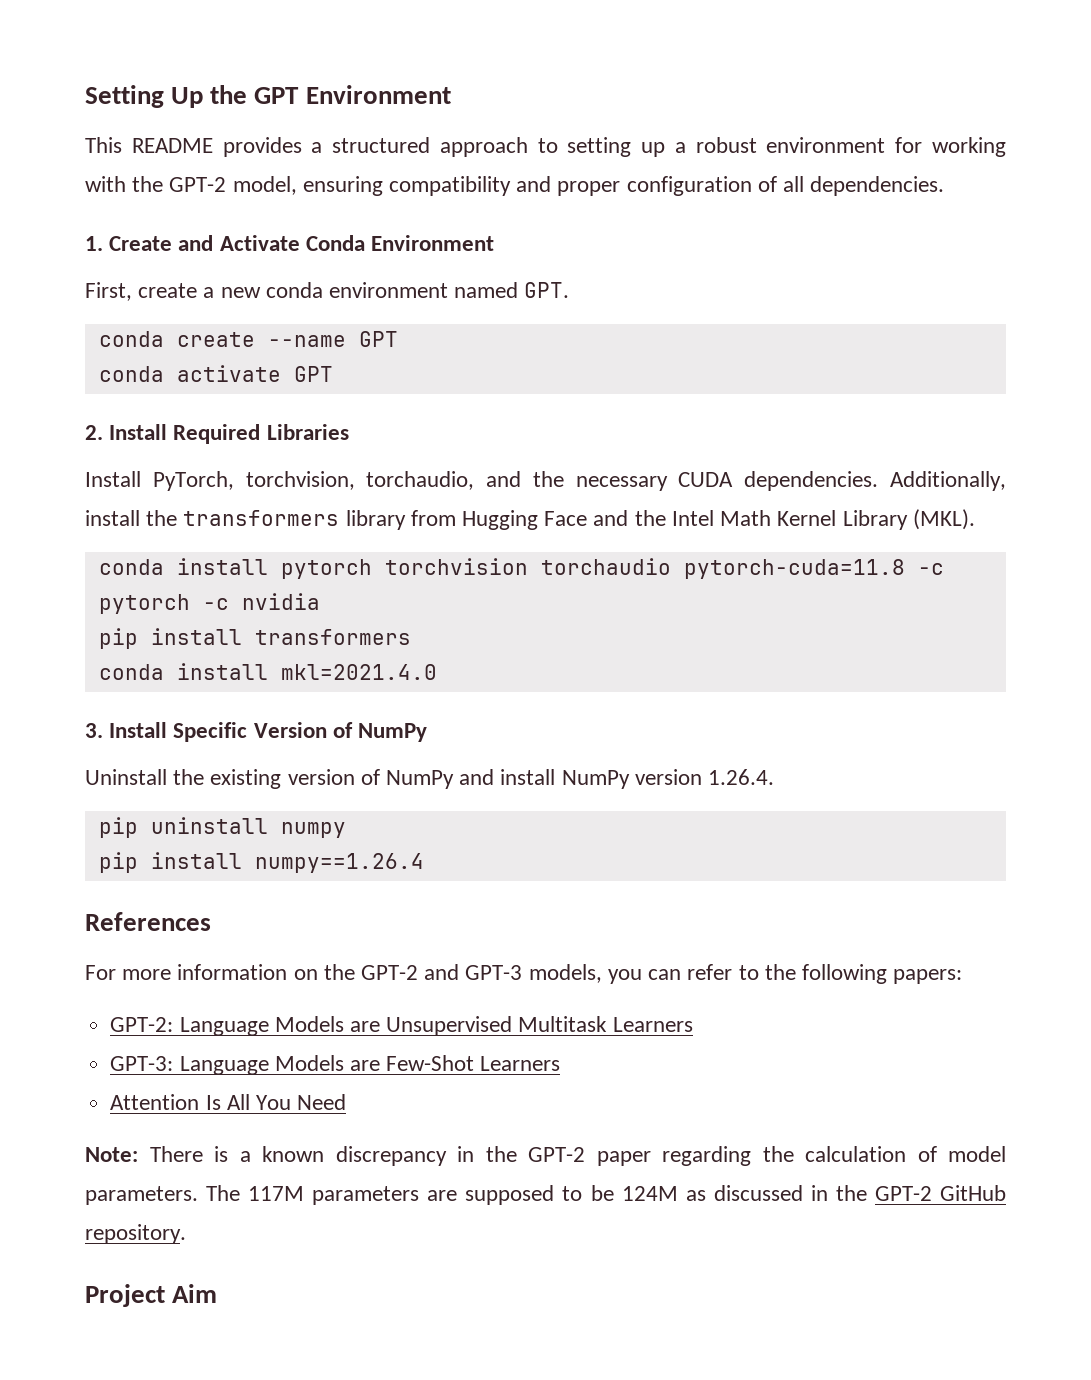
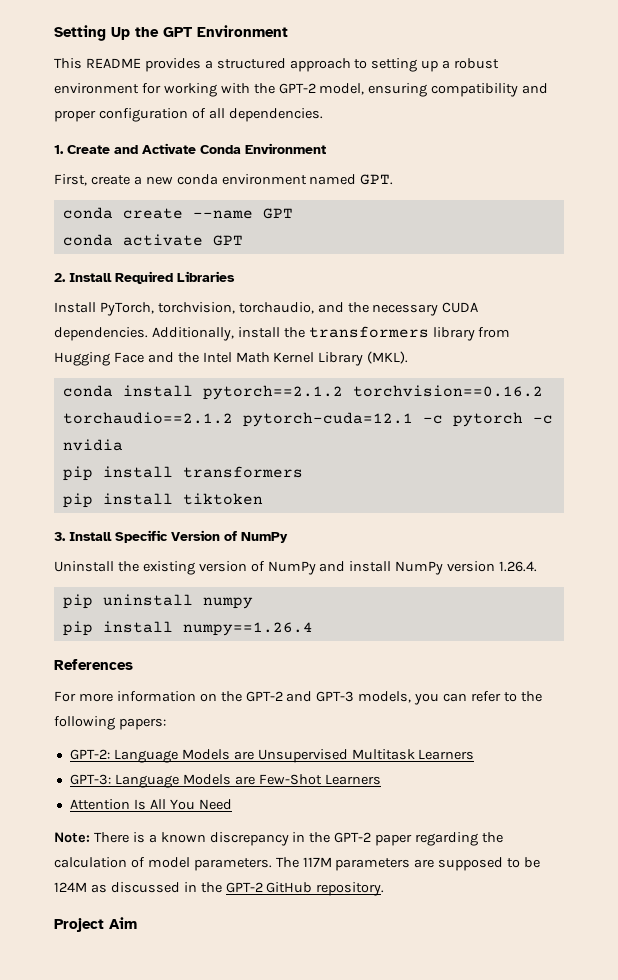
[280,558,905,579] pytorch torchvision torchaudio pytorch-cuda=11.8 -> [202,385,543,400] [62,412,413,427] pytorch==2.1.2 torchvision==0.16.2 torchaudio==2.1.2 pytorch-cuda=12.1
[98,663,437,680] conda install mkl=2021.4.0 -> [62,493,263,508] pip install tiktoken

